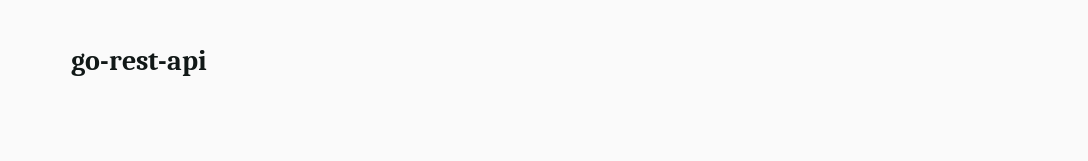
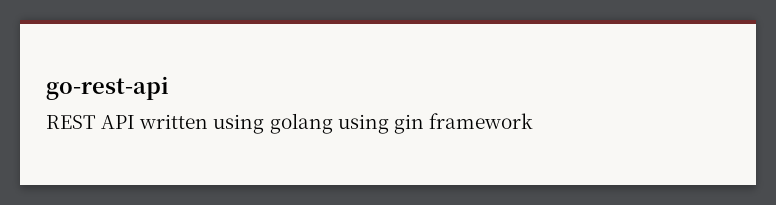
(207, 63) none -> [46,113,533,134] // REST API written using golang using gin framework

